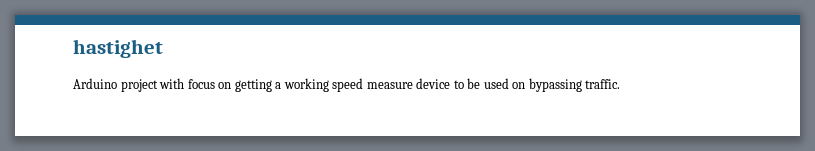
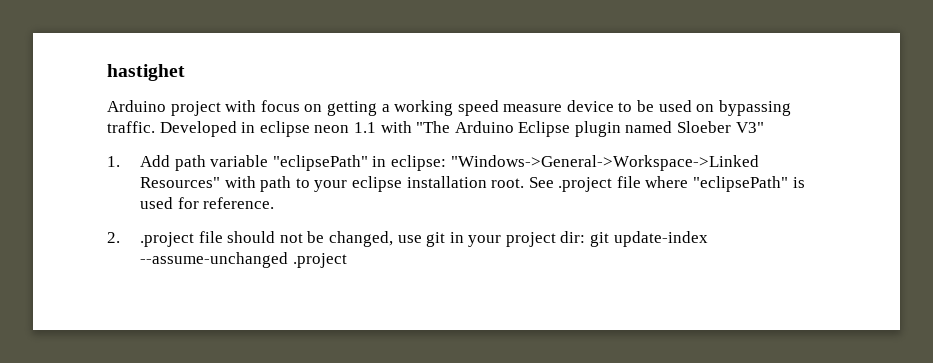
(621, 84) none -> [159,121,764,137] [107,155,759,171] [139,176,805,192] [139,197,275,209] [107,231,708,247] [139,252,347,268] Developed in eclipse neon 1.1 with "The Arduino Eclipse plugin named Sloeber V3" // 1. Add path variable "eclipsePath" in eclipse: "Windows->General->Workspace->Linked Resources" with path to your eclipse installation root. See .project file where "eclipsePath" is used for reference. // 2. .project file should not be changed, use git in your project dir: git update-index --assume-unchanged .project

